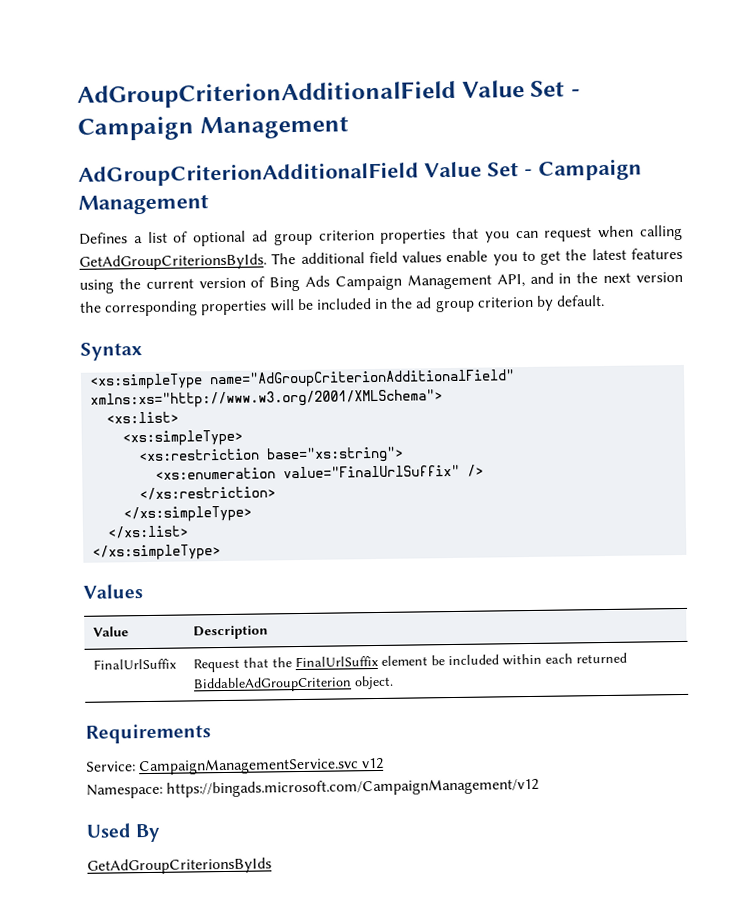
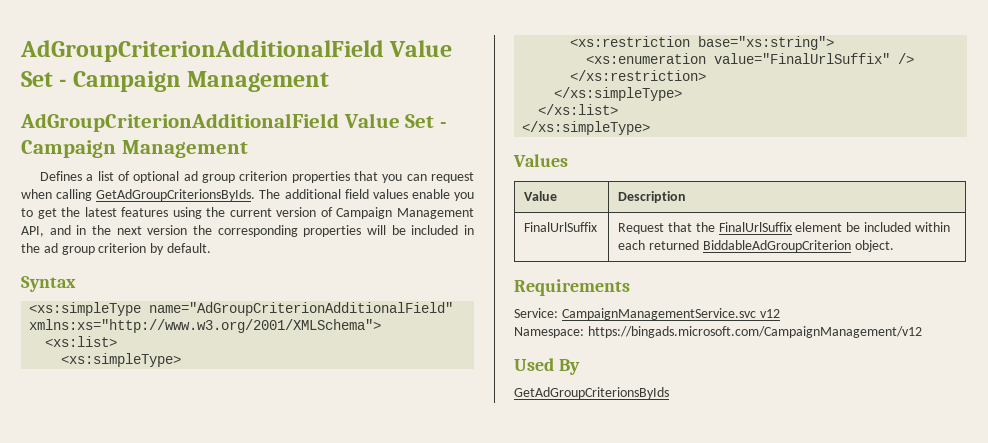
[269,275,331,292] Bing Ads -> (333, 212) none

